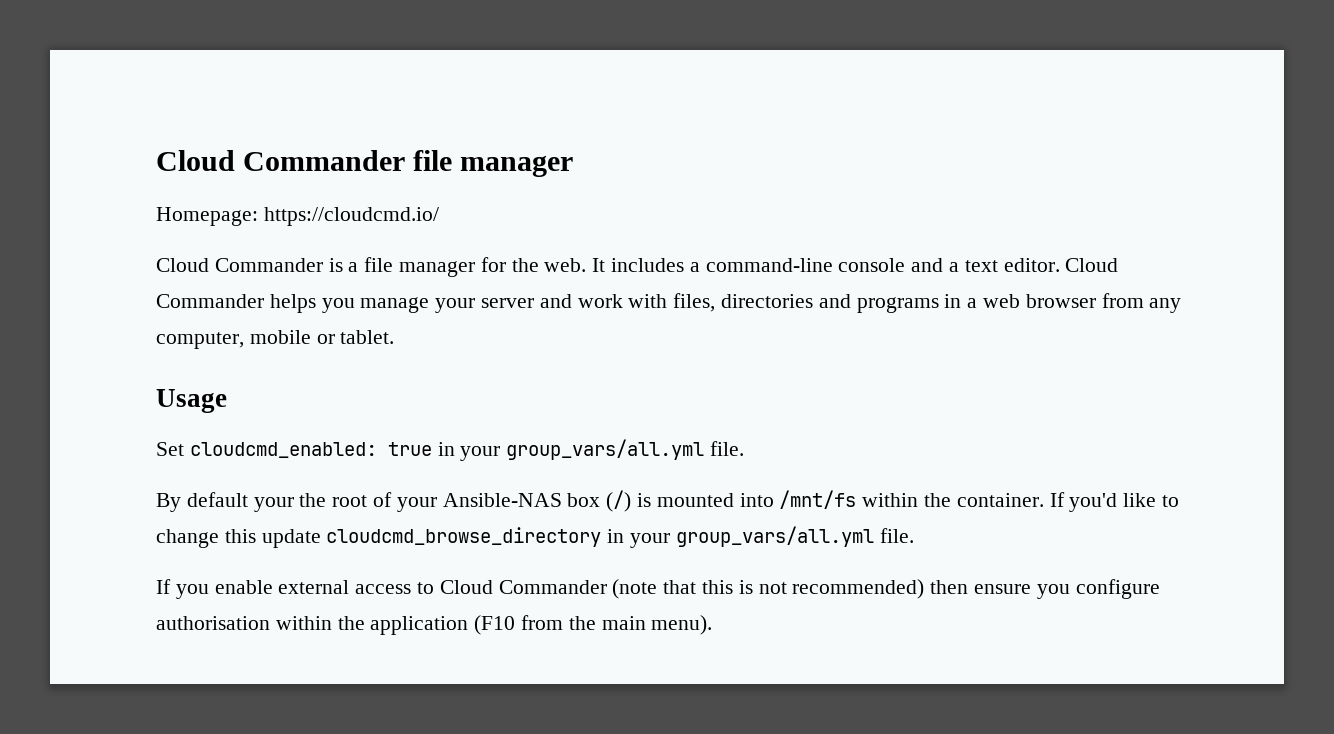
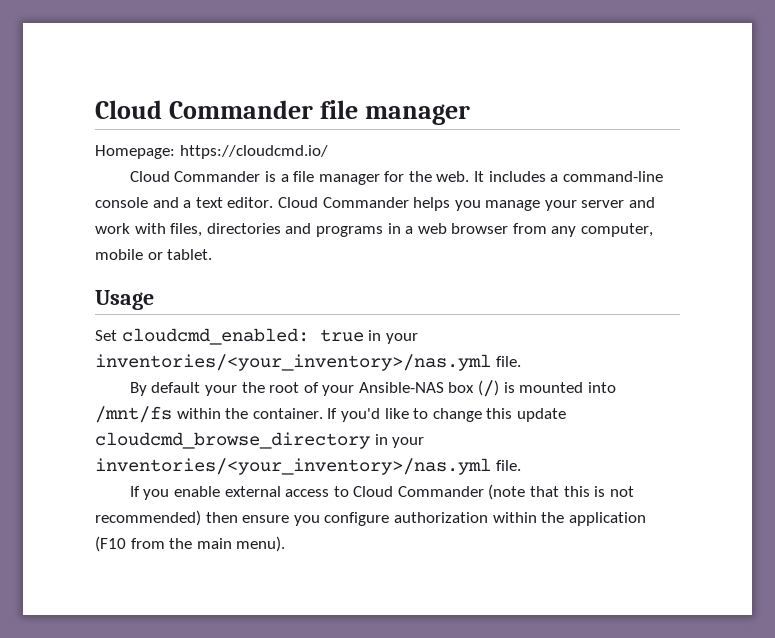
[506,439,705,460] group_vars/all.yml -> [95,354,491,371] inventories/<your_inventory>/nas.yml
[675,526,874,547] group_vars/all.yml -> [95,458,491,475] inventories/<your_inventory>/nas.yml
[156,616,270,630] authorisation -> [393,512,488,523] authorization

